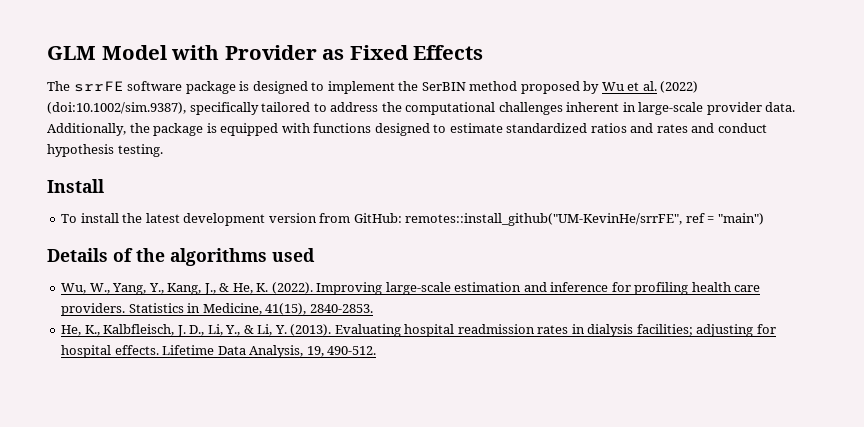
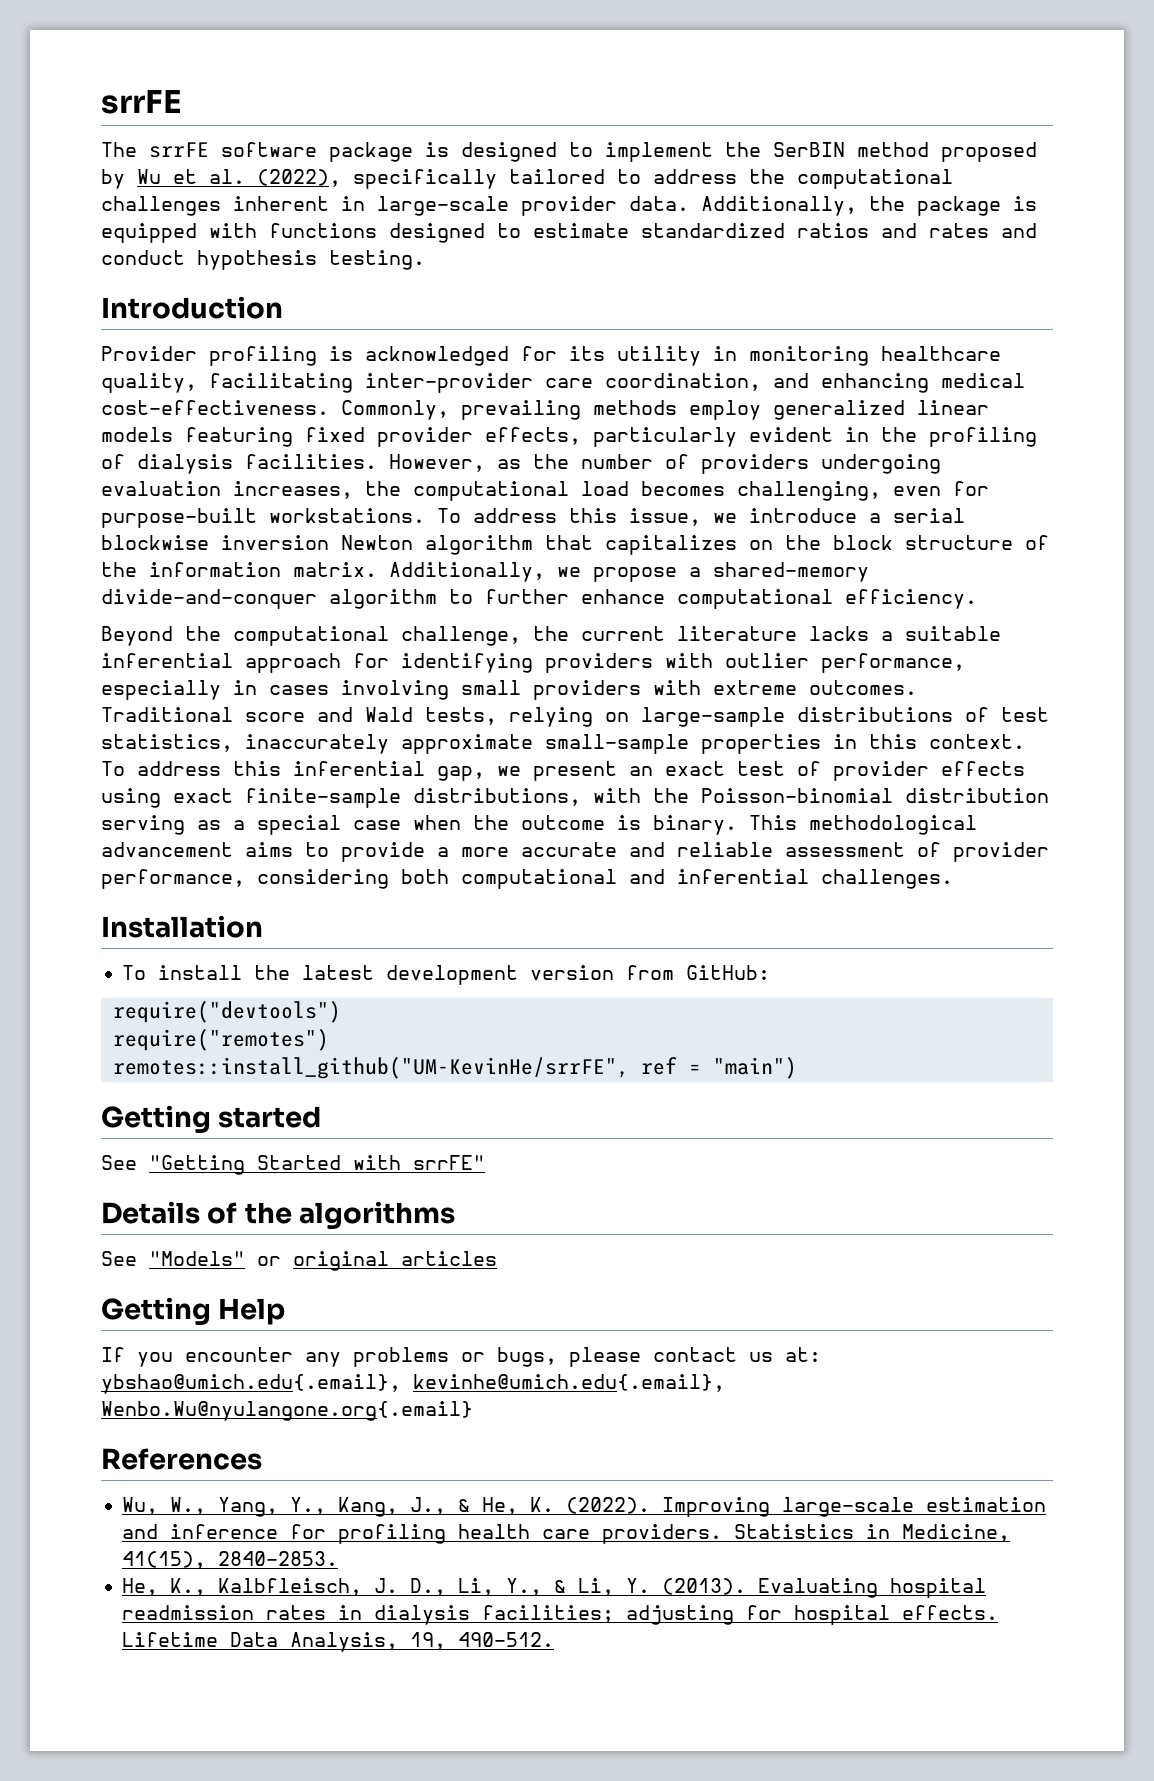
[47,45,484,60] GLM Model with Provider as Fixed Effects -> [101,90,182,114] srrFE
[660,81,699,93] [47,102,186,114] (2022) (doi:10.1002/sim.9387), -> [257,169,341,187] (2022),
[47,179,104,193] Install -> [101,296,283,319] [101,346,1001,366] [101,373,1025,393] [101,400,989,420] [101,427,1037,447] [101,454,941,474] [101,481,989,501] [101,508,965,528] [101,535,1049,555] [101,562,869,582] [101,589,977,609] [101,626,1001,646] [101,653,965,673] [101,680,917,700] [101,707,1049,727] [101,734,1025,754] [101,761,1025,781] [101,788,1049,808] [101,815,977,835] [101,842,1049,862] [101,869,953,889] [101,915,263,938] Introduction // Provider profiling is acknowledged for its utility in monitoring healthcare quality, facilitating inter-provider care coordination, and enhancing medical cost-effectiveness. Commonly, prevailing methods employ generalized linear models featuring fixed provider effects, particularly evident in the profiling of dialysis facilities. However, as the number of providers undergoing evaluation increases, the computational load becomes challenging, even for purpose-built workstations. To address this issue, we introduce a serial blockwise inversion Newton algorithm that capitalizes on the block structure of the information matrix. Additionally, we propose a shared-memory divide-and-conquer algorithm to further enhance computational efficiency. // Beyond the computational challenge, the current literature lacks a suitable inferential approach for identifying providers with outlier performance, especially in cases involving small providers with extreme outcomes. Traditional score and Wald tests, relying on large-sample distributions of test statistics, inaccurately approximate small-sample properties in this context. To address this inferential gap, we present an exact test of provider effects using exact finite-sample distributions, with the Poisson-binomial distribution serving as a special case when the outcome is binary. This methodological advancement aims to provide a more accurate and reliable assessment of provider performance, considering both computational and inferential challenges. // Installation
(402, 218) none -> [112,1001,341,1023] [112,1029,329,1051] // require("devtools") // require("remotes") //
[47,248,315,266] Details of the algorithms used -> [101,1105,322,1133] [101,1155,485,1175] [101,1201,456,1229] [101,1251,497,1271] [101,1297,286,1325] [101,1347,821,1367] [101,1374,725,1394] [101,1401,473,1421] [101,1448,262,1470] Getting started // See "Getting Started with srrFE" // Details of the algorithms // See "Models" or original articles // Getting Help // If you encounter any problems or bugs, please contact us at: ybshao@umich.edu{.email}, kevinhe@umich.edu{.email}, Wenbo.Wu@nyulangone.org{.email} // References

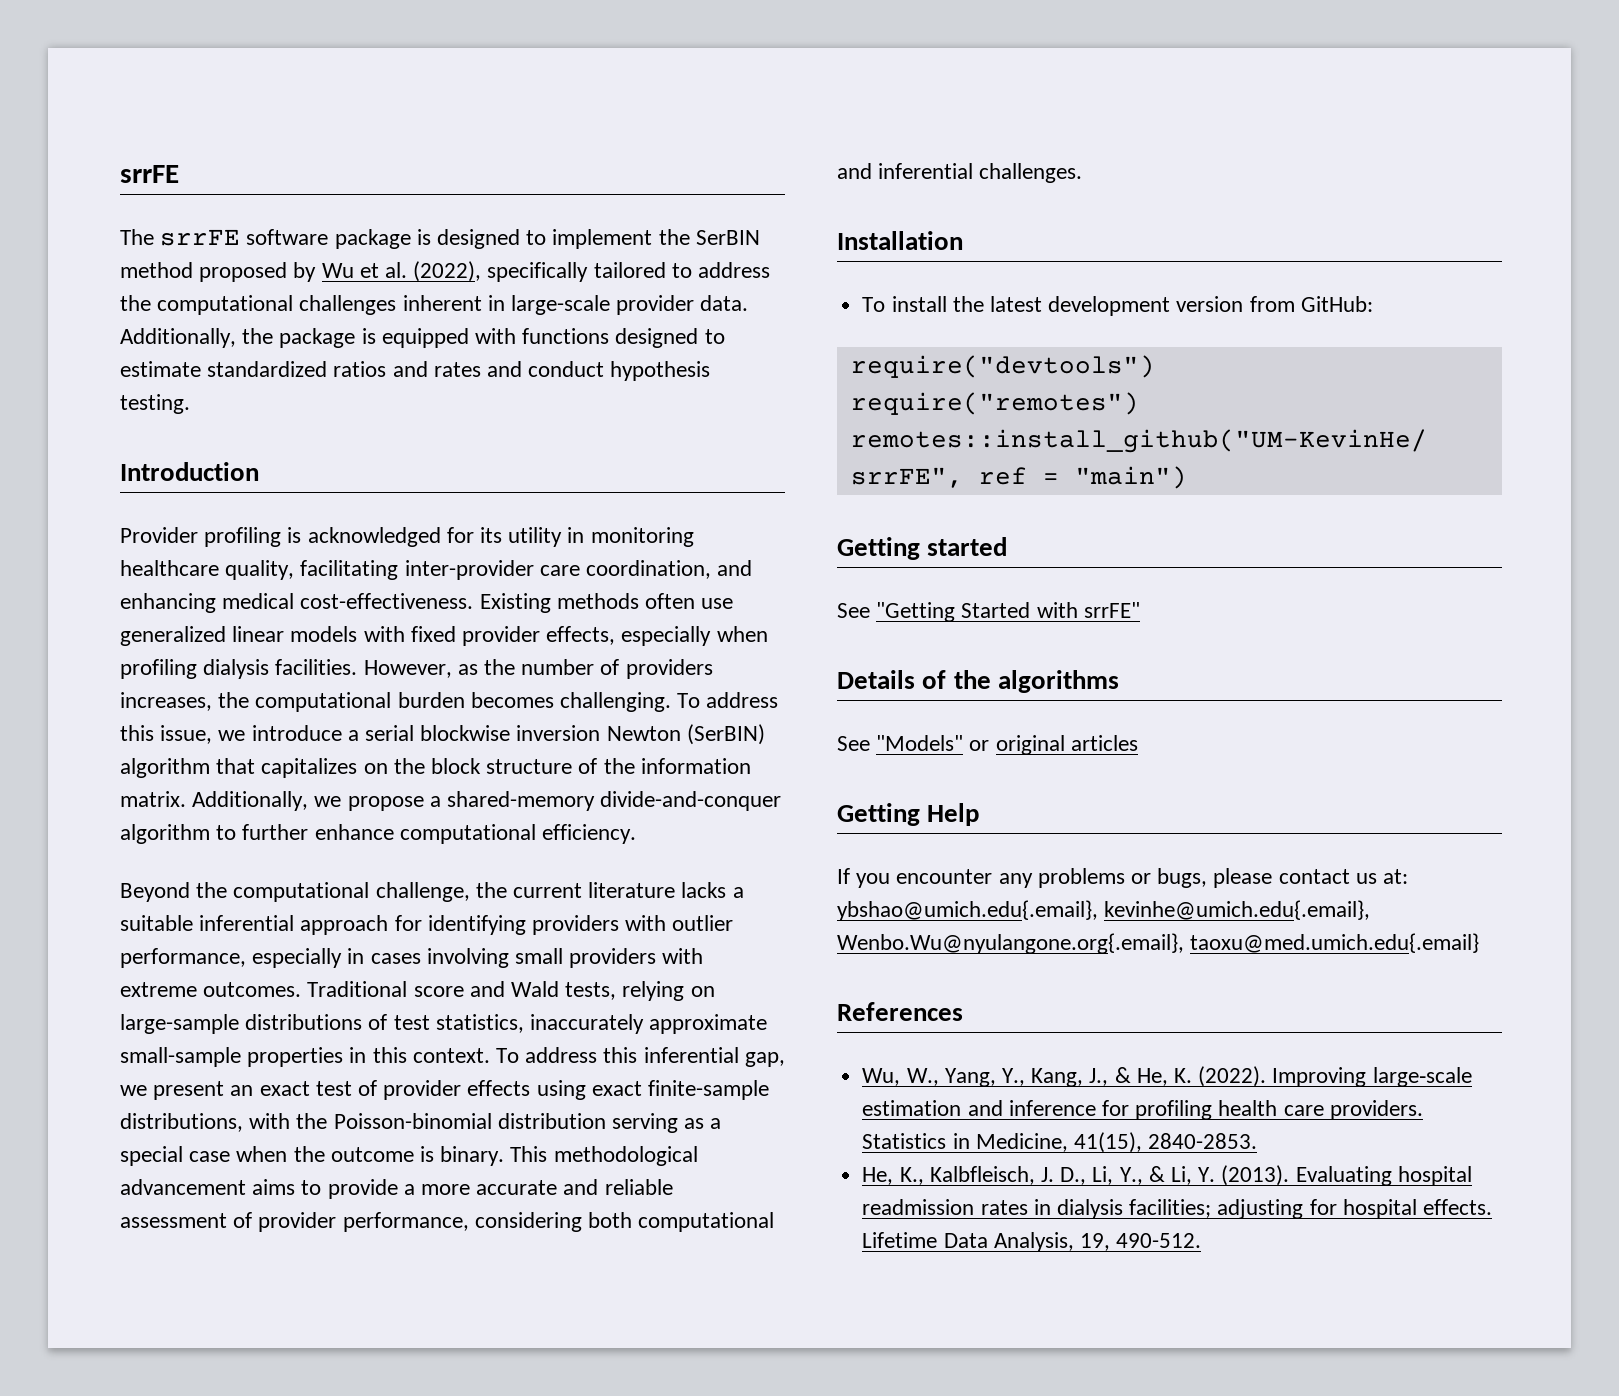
[341,400,761,420] Commonly, prevailing methods employ -> [479,593,734,613] Existing methods often use
[185,427,293,447] featuring -> [363,626,405,642] with
[593,427,1037,447] [101,454,125,469] particularly evident in the profiling of -> [621,626,768,646] [120,659,197,679] especially when profiling
[821,454,941,474] [101,481,221,496] undergoing evaluation -> (713, 669) none
[581,481,989,501] [101,508,425,528] load becomes challenging, even for purpose-built workstations. -> [397,692,672,712] burden becomes challenging.
(413, 542) none -> [686,724,765,745] (SerBIN)
[101,1401,473,1421] Wenbo.Wu@nyulangone.org{.email} -> [837,933,1480,954] Wenbo.Wu@nyulangone.org{.email}, taoxu@med.umich.edu{.email}

